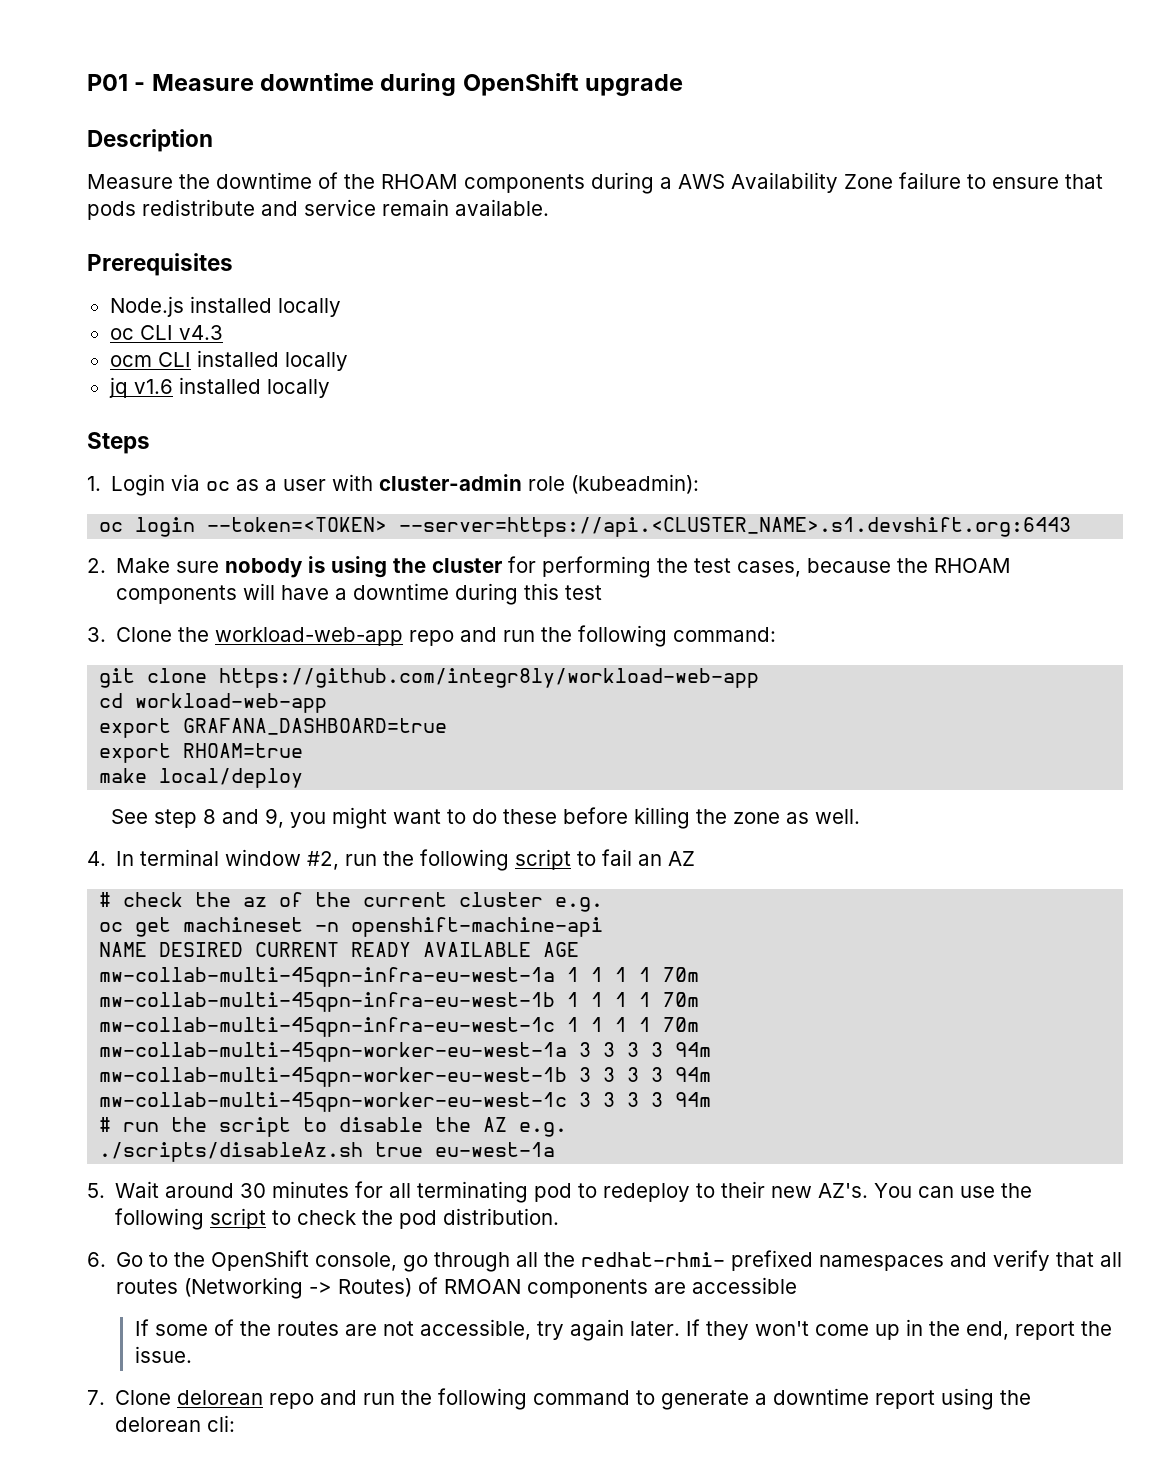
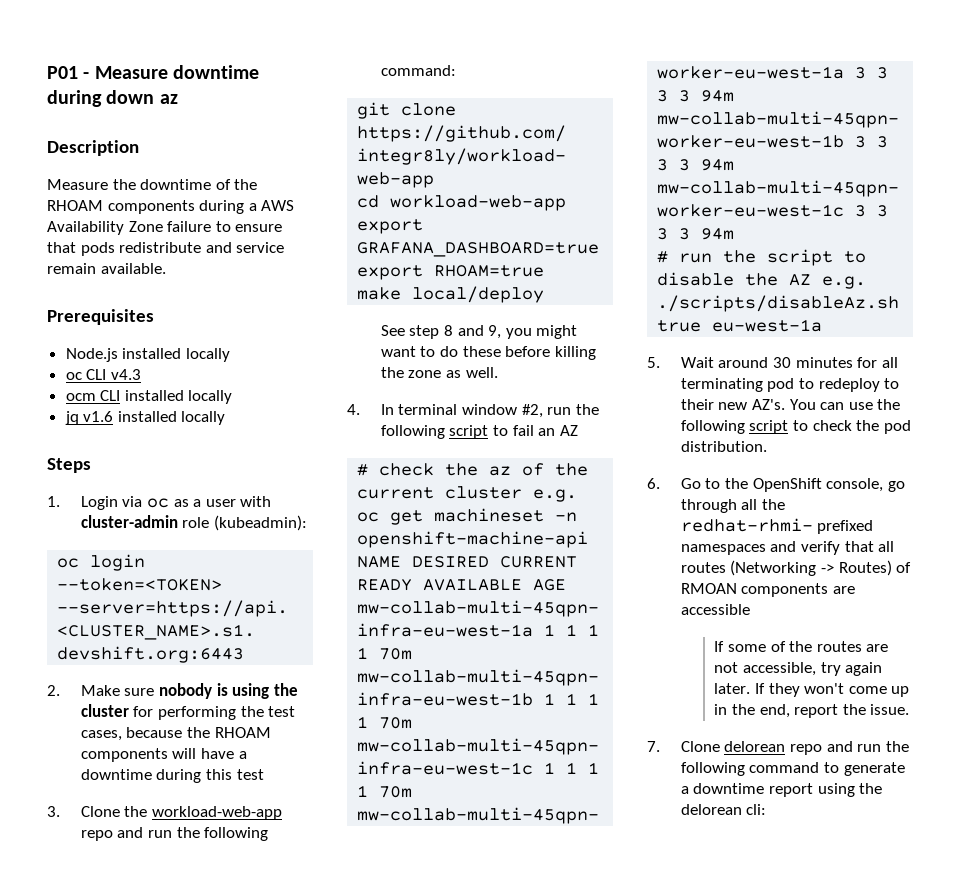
[462,73,684,96] OpenShift upgrade -> [106,90,178,104] down az

